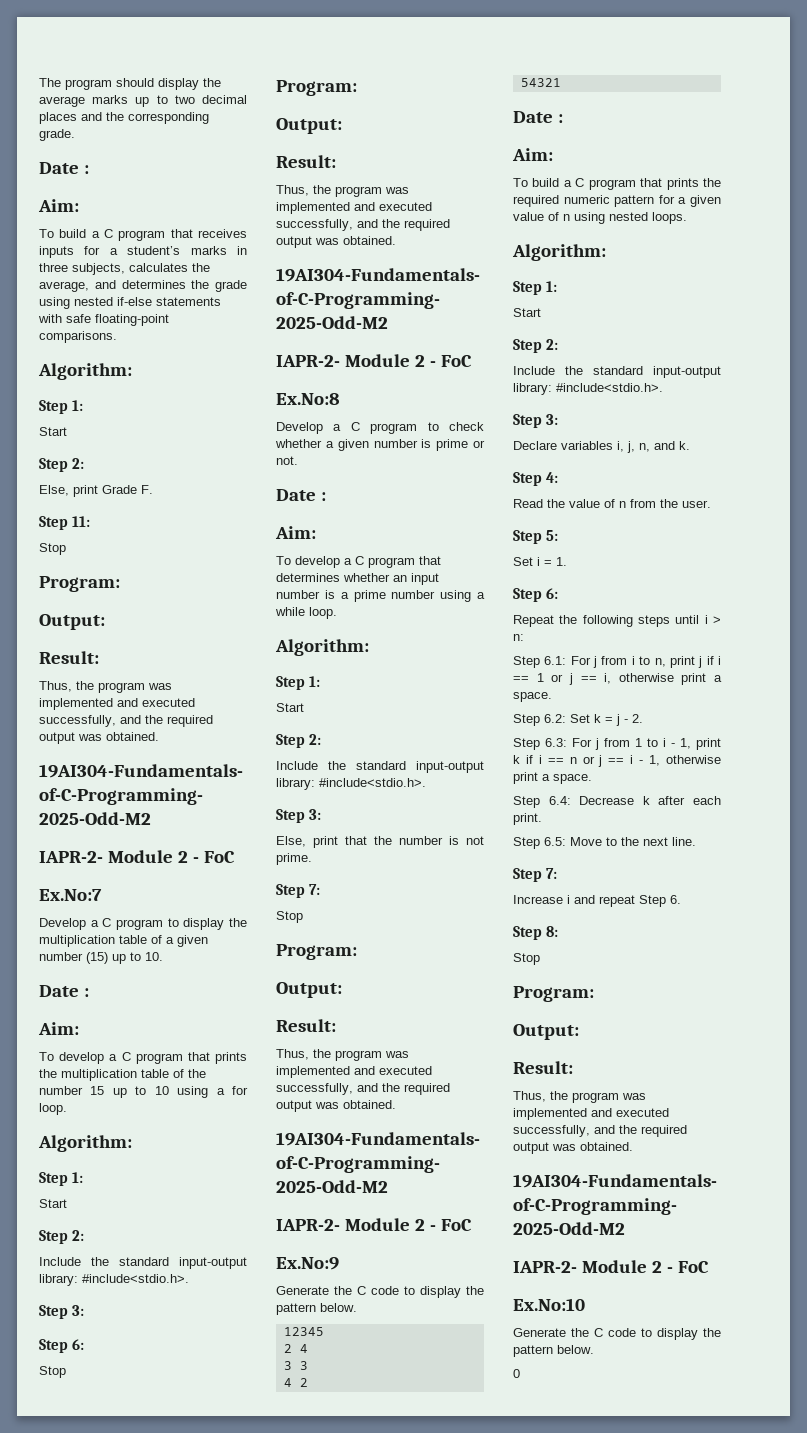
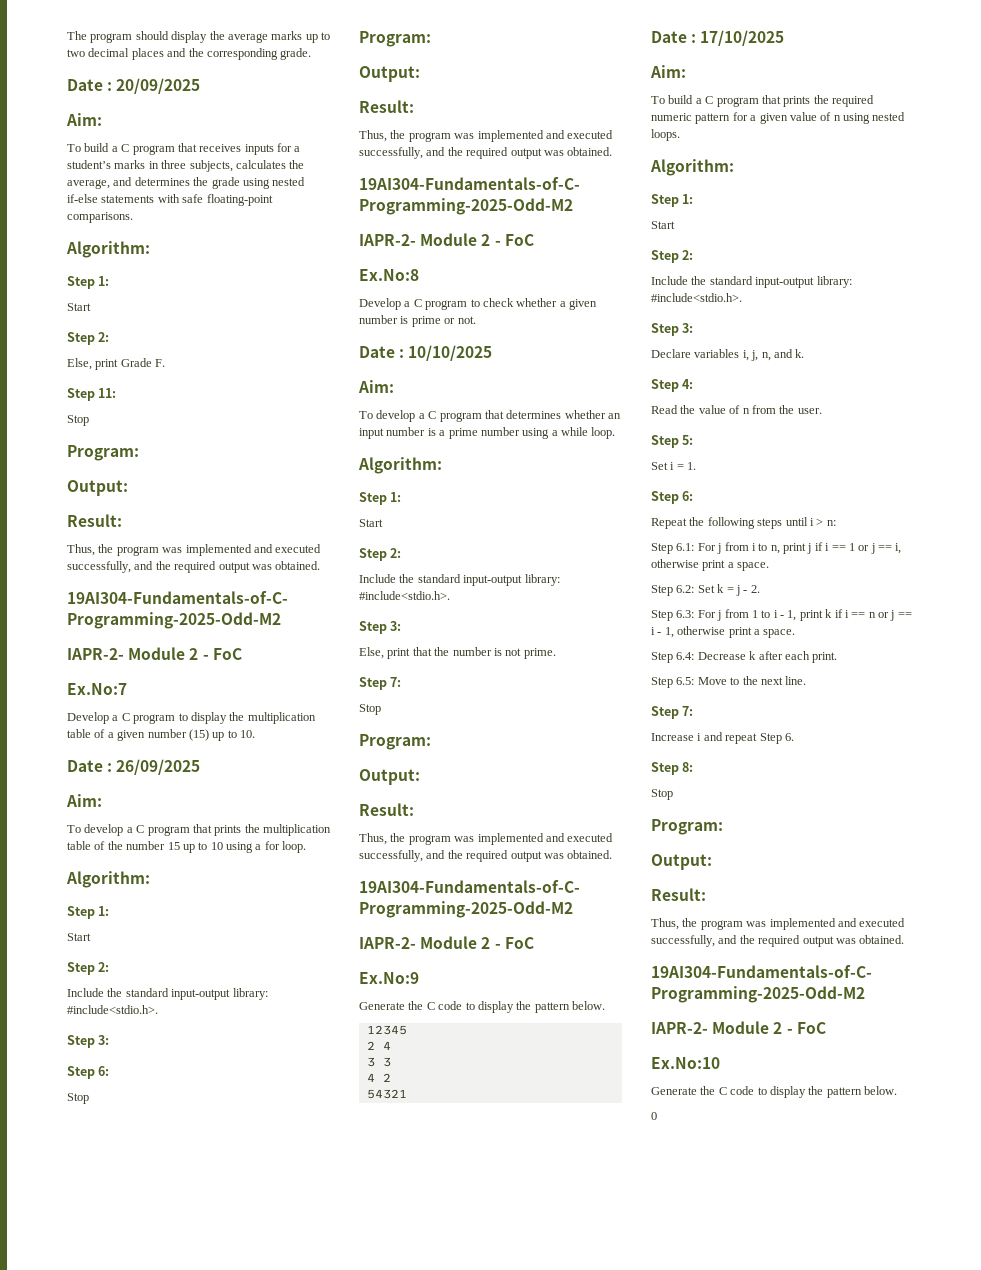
(89, 169) none -> [116,78,201,94] 20/09/2025
(89, 992) none -> [116,759,201,775] 26/09/2025
(326, 496) none -> [408,345,493,361] 10/10/2025
(563, 118) none -> [700,30,785,46] 17/10/2025

